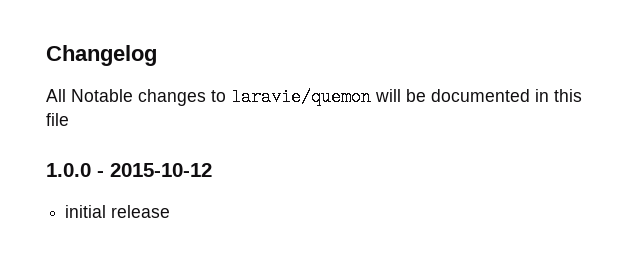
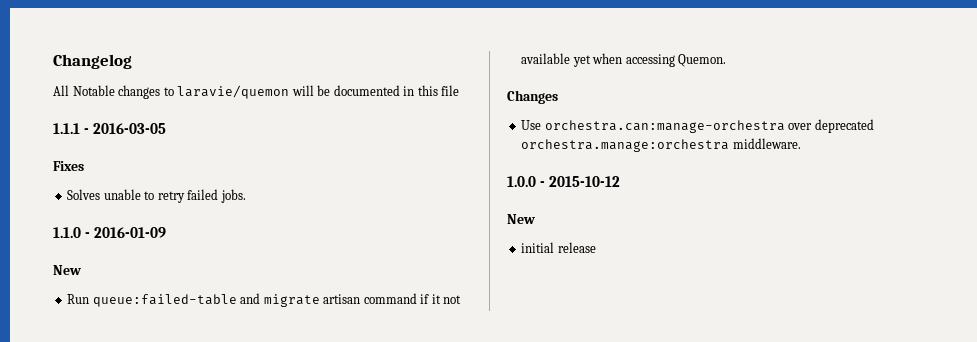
(69, 119) none -> [53,123,167,134] [53,161,84,171] [67,189,246,203] [53,227,167,238] [53,265,81,275] [67,293,462,307] [521,53,727,67] [507,90,558,104] [521,119,874,133] [521,138,801,152] // 1.1.1 - 2016-03-05 // Fixes // Solves unable to retry failed jobs. // 1.1.0 - 2016-01-09 // New // Run queue:failed-table and migrate artisan command if it not available yet when accessing Quemon. // Changes // Use orchestra.can:manage-orchestra over deprecated orchestra.manage:orchestra middleware.
(212, 170) none -> [507,214,535,224] // New

